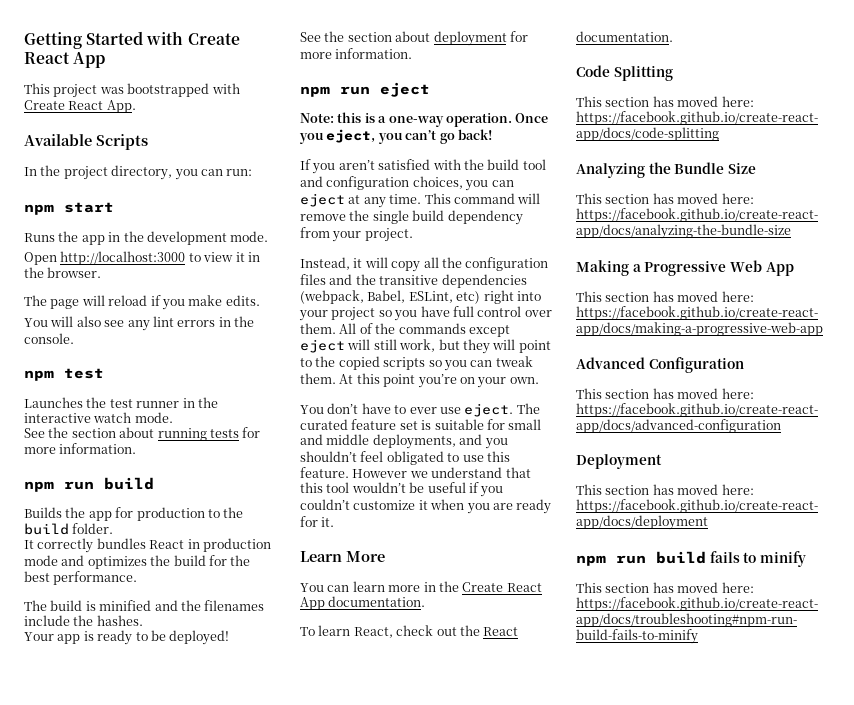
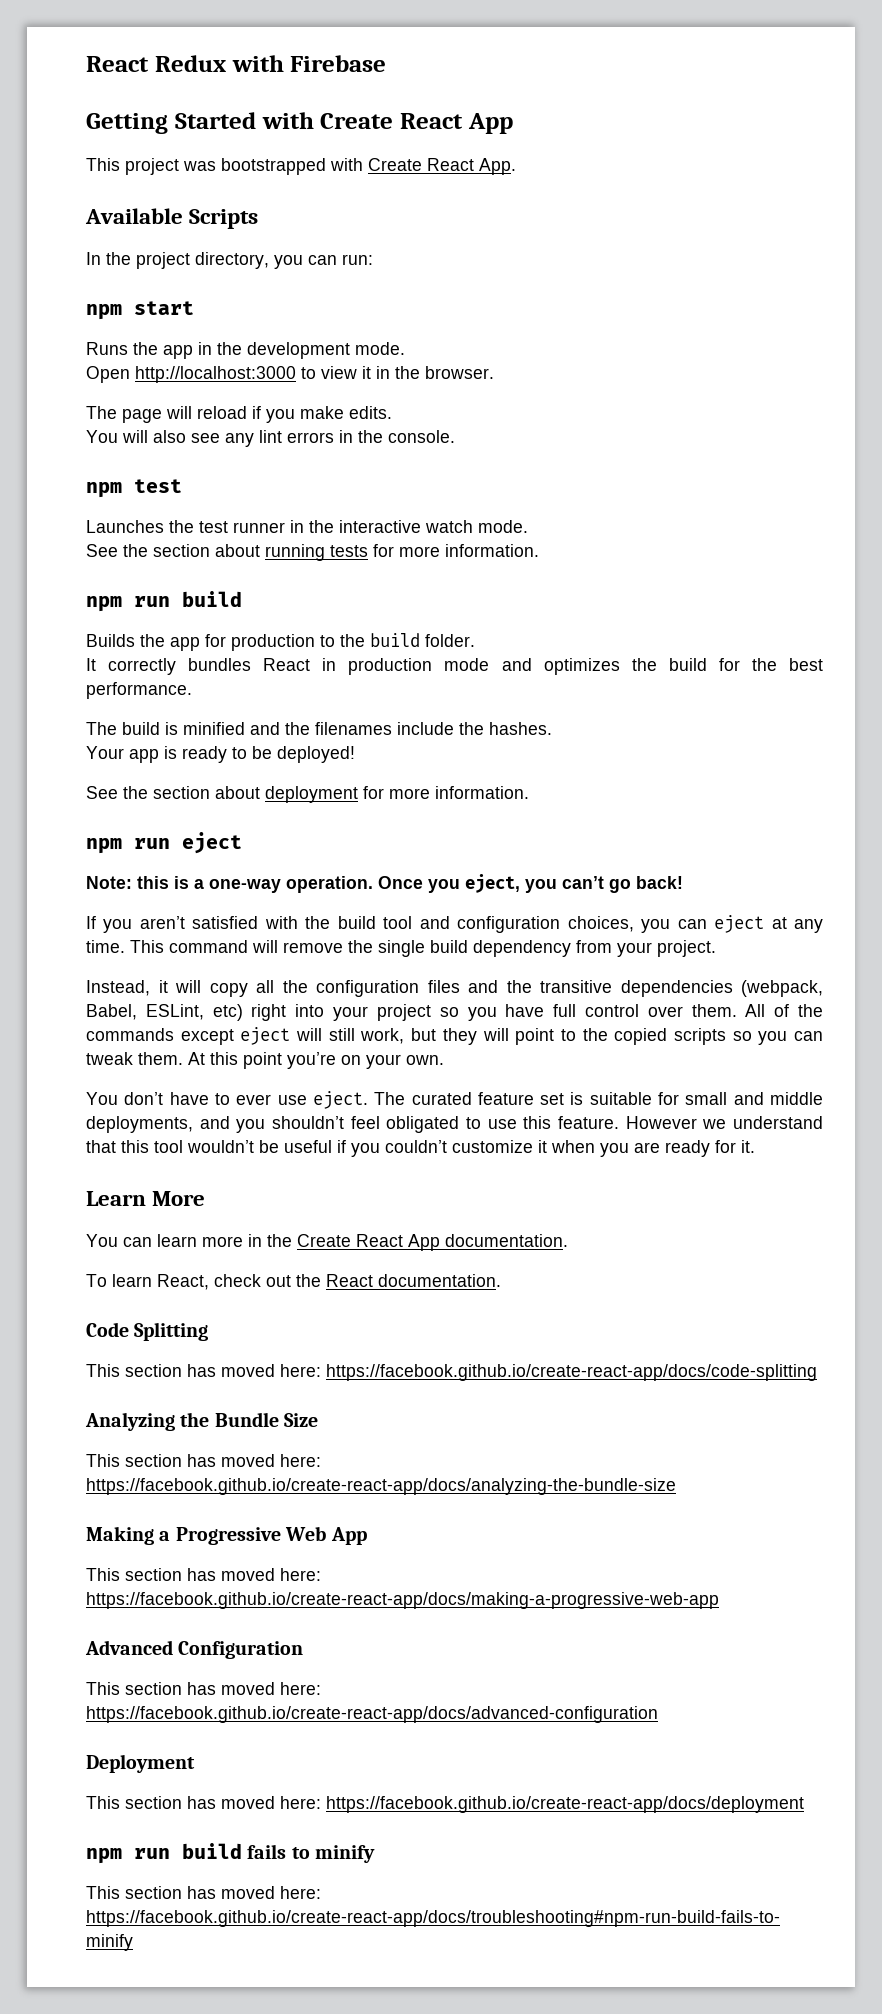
(24, 40) none -> [86,55,387,72] React Redux with Firebase //

